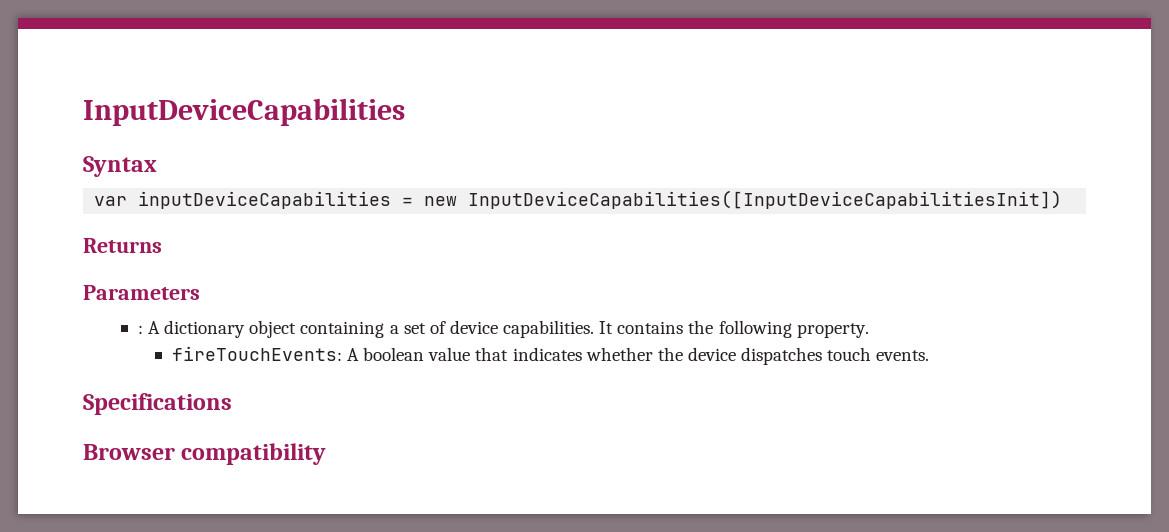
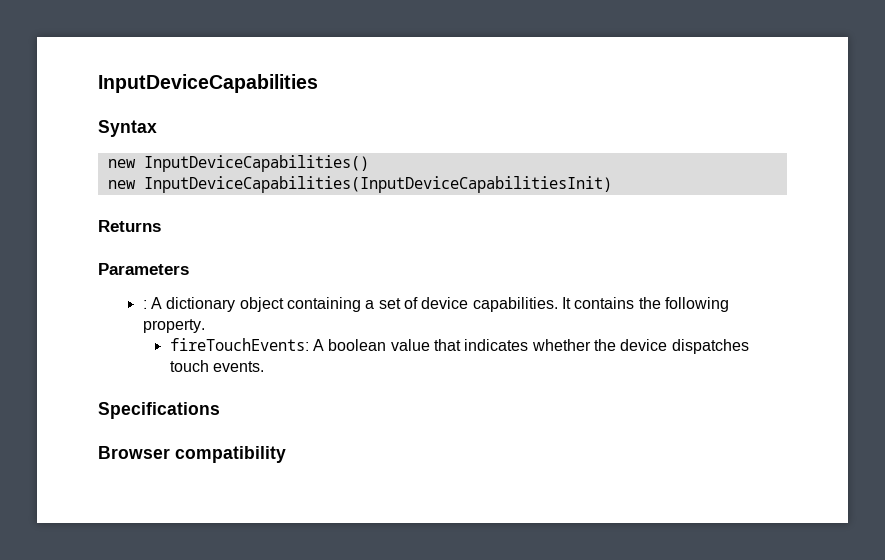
[94,190,1063,209] var inputDeviceCapabilities = new InputDeviceCapabilities([InputDeviceCapabilitiesInit]) -> [107,155,369,172] [107,176,612,193] new InputDeviceCapabilities() // new InputDeviceCapabilities(InputDeviceCapabilitiesInit)

